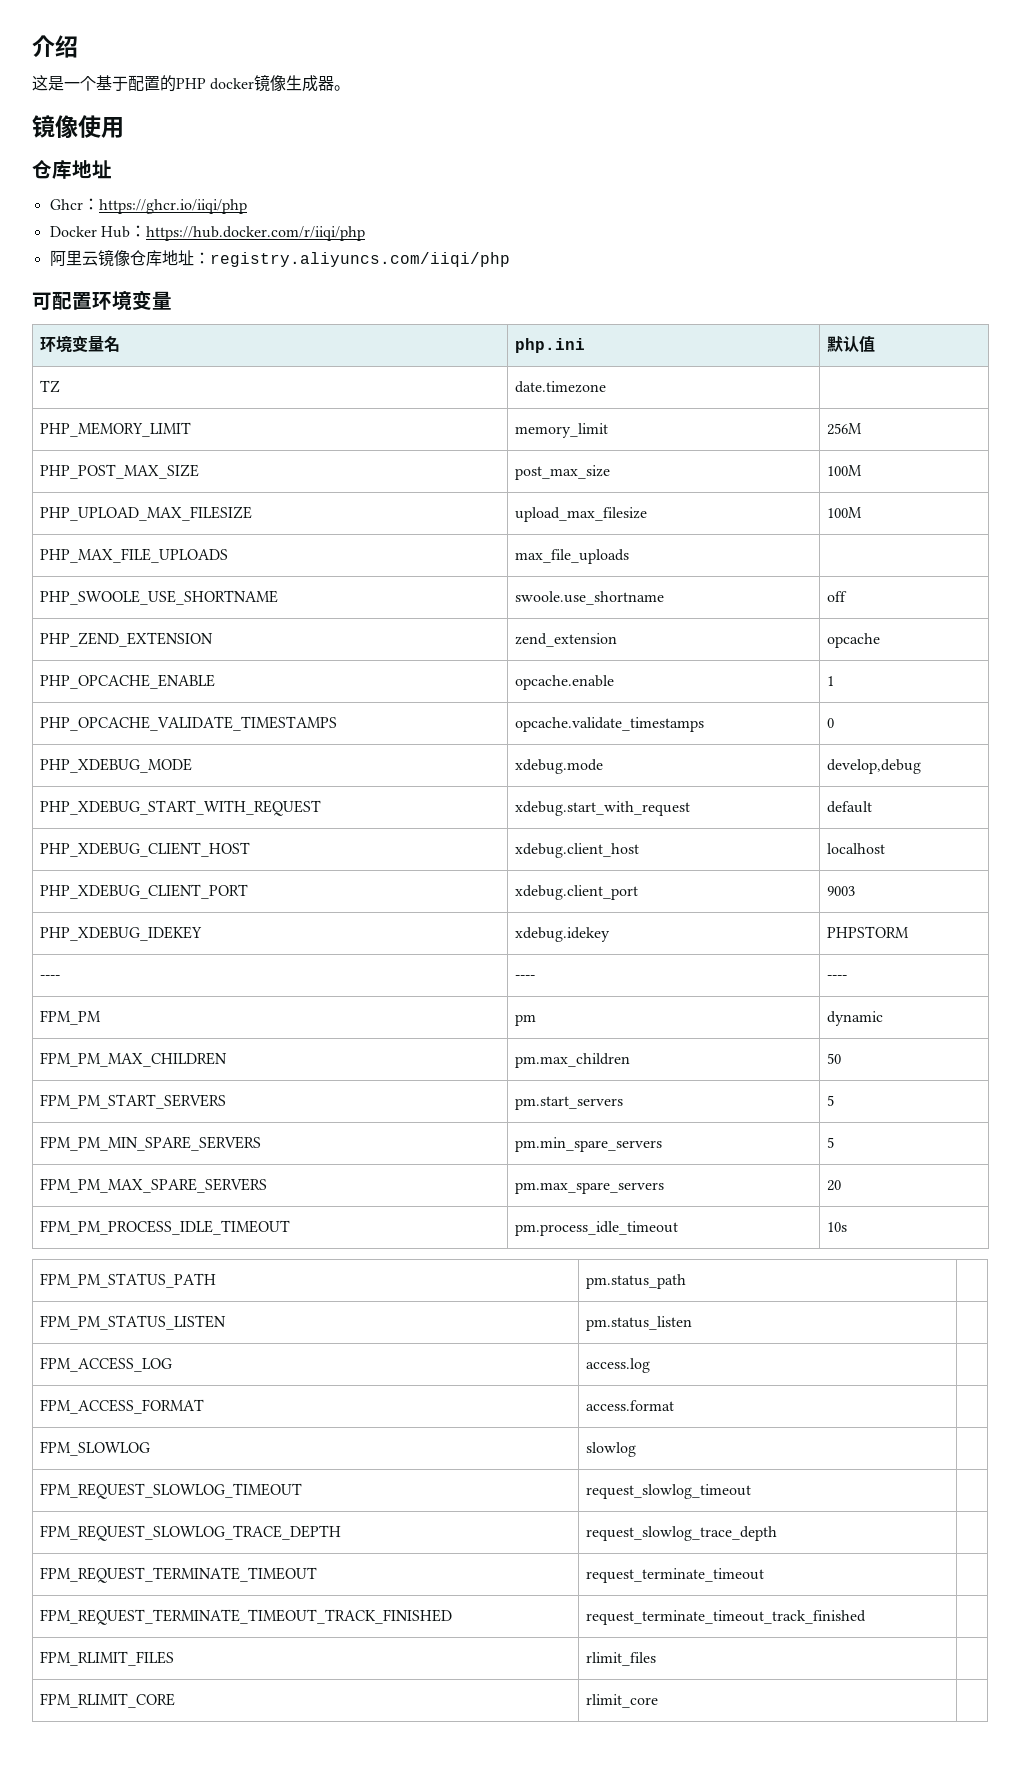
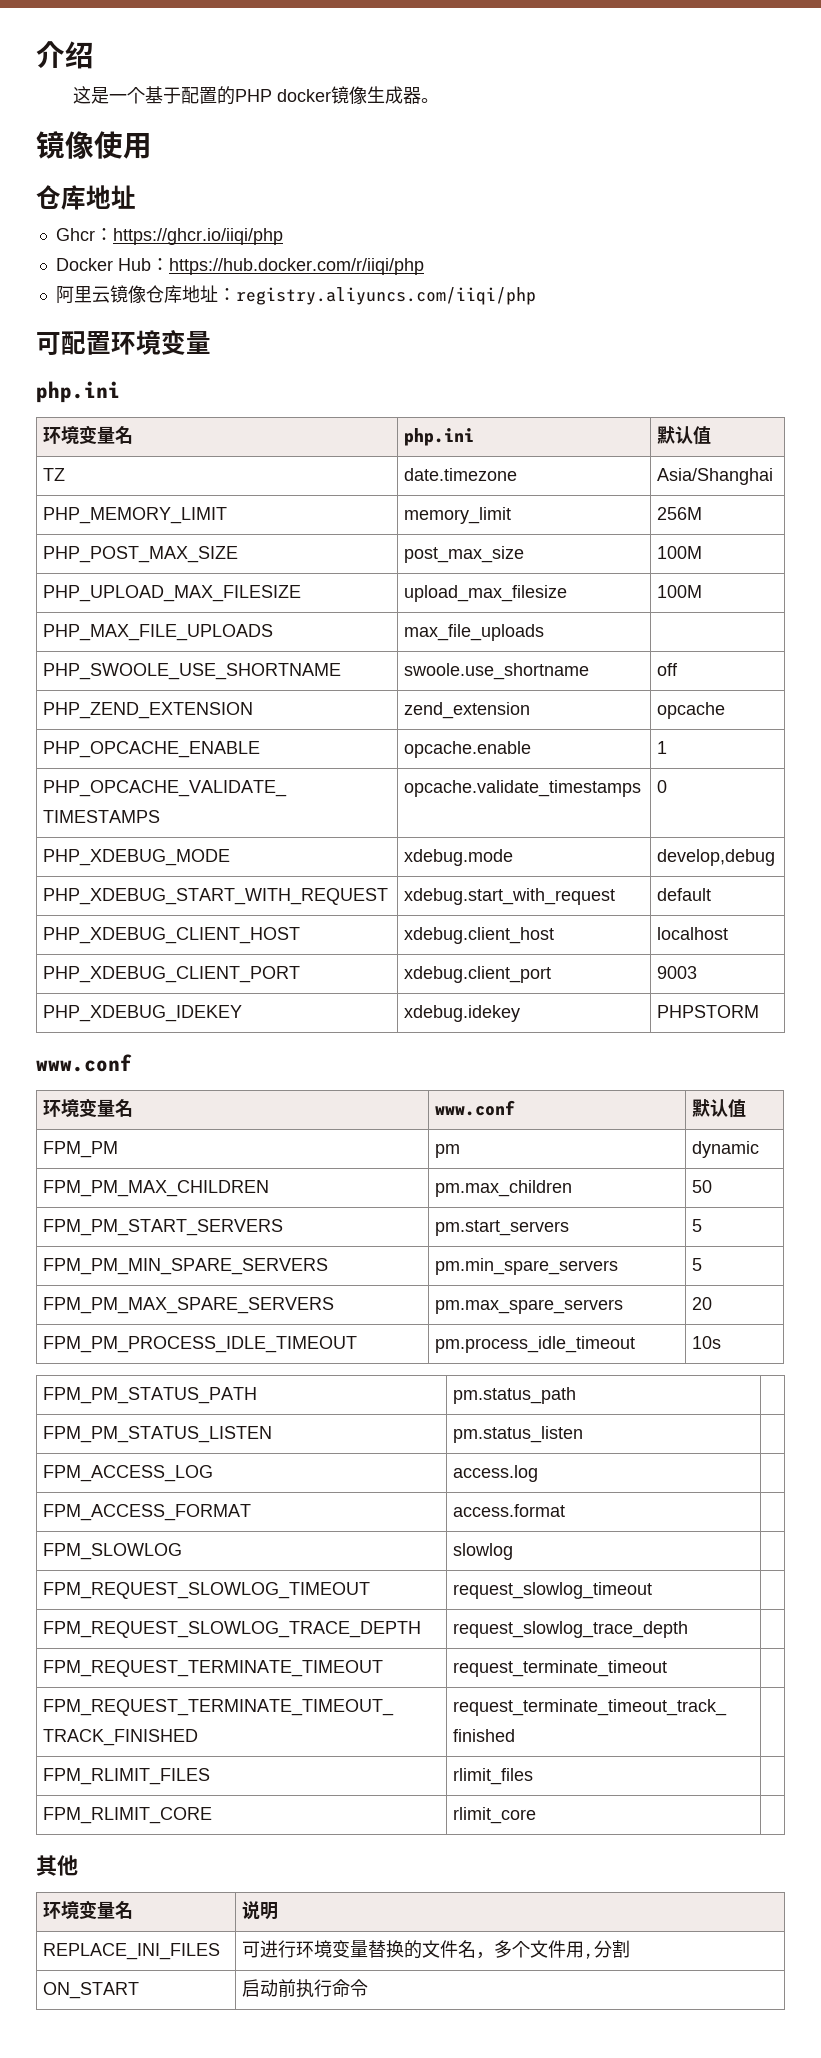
(172, 300) none -> [36,381,120,403] // php.ini
(607, 387) none -> [657,468,774,485] Asia/Shanghai
[40,975,61,980] [515,975,536,980] [827,975,848,980] // ---- | ---- | ---- -> [36,1054,132,1072] [43,1098,134,1117] [435,1100,516,1116] [692,1099,747,1118] // www.conf // 环境变量名 | www.conf | 默认值
(659, 1701) none -> [36,1855,78,1876] [43,1900,134,1919] [242,1901,279,1920] [43,1943,221,1960] [242,1940,631,1959] [43,1982,140,1999] [242,1979,369,1998] // 其他 // 环境变量名 | 说明 // REPLACE_INI_FILES | 可进行环境变量替换的文件名，多个文件用,分割 // ON_START | 启动前执行命令

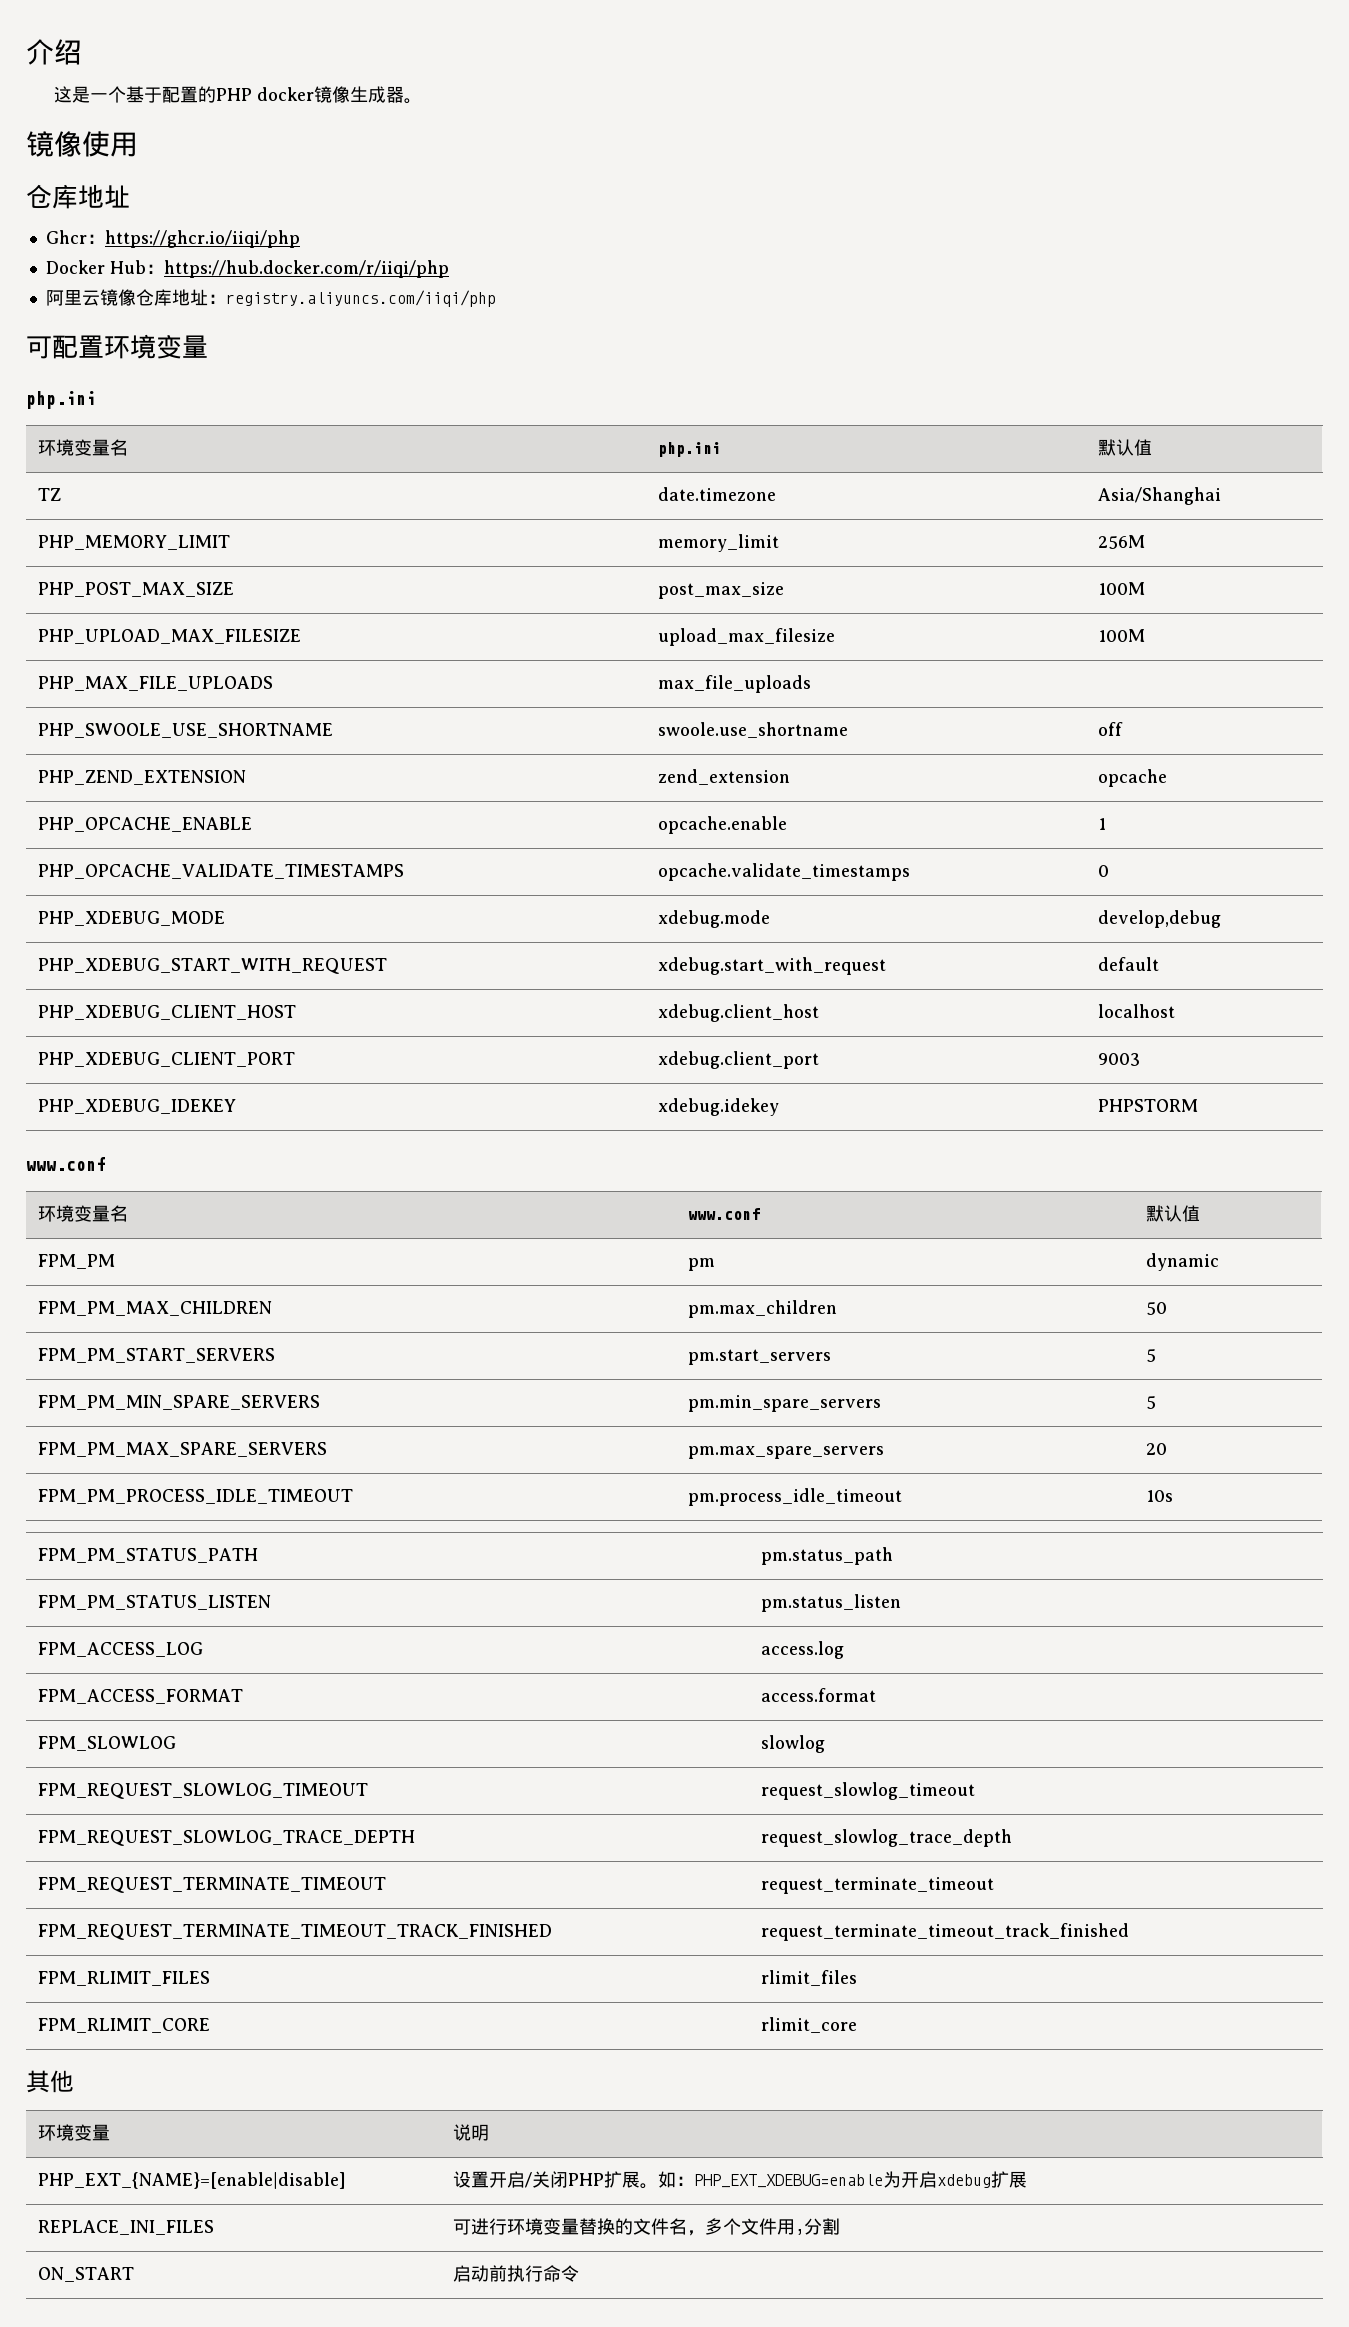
[115,1901,134,1919] 名 -> (111, 2132) none
(279, 1911) none -> [38,2172,347,2189] [453,2171,1028,2189] // PHP_EXT_{NAME}=[enable|disable] | 设置开启/关闭PHP扩展。如：PHP_EXT_XDEBUG=enable为开启xdebug扩展

